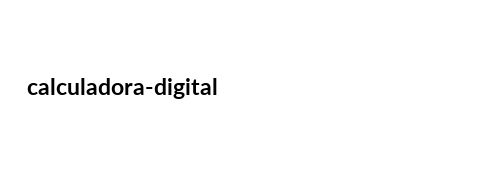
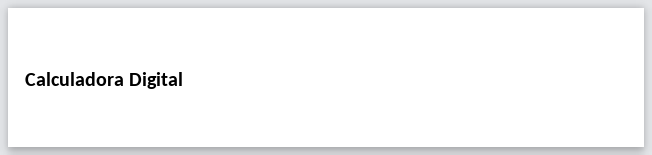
[27,78,218,99] calculadora-digital -> [25,72,184,89] Calculadora Digital

